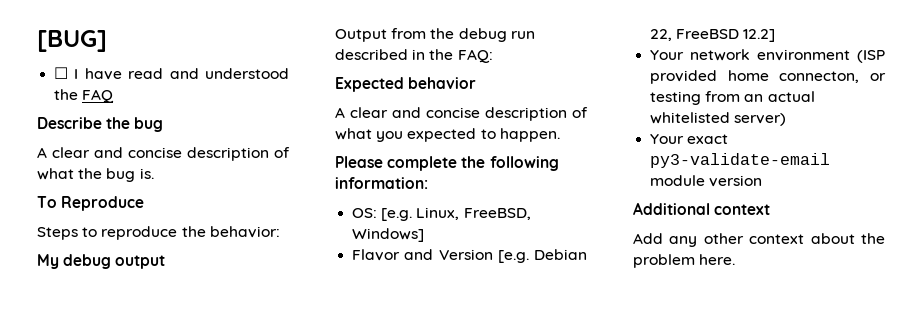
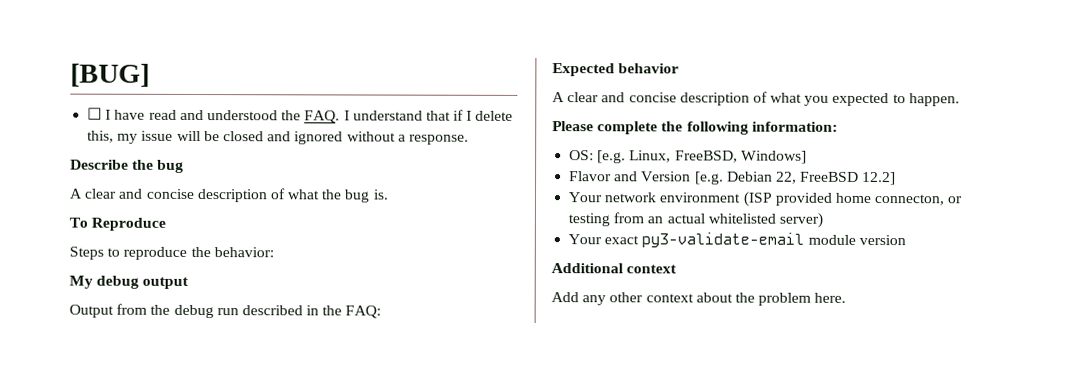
[82,89,115,103] FAQ -> [304,109,514,124] [87,130,469,145] FAQ. I understand that if I delete this, my issue will be closed and ignored without a response.

